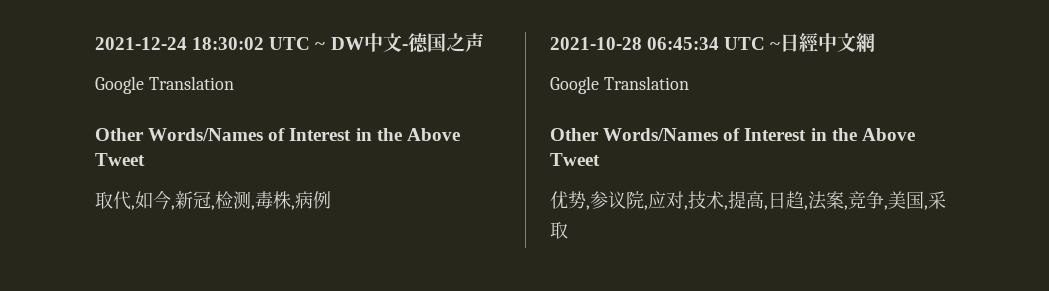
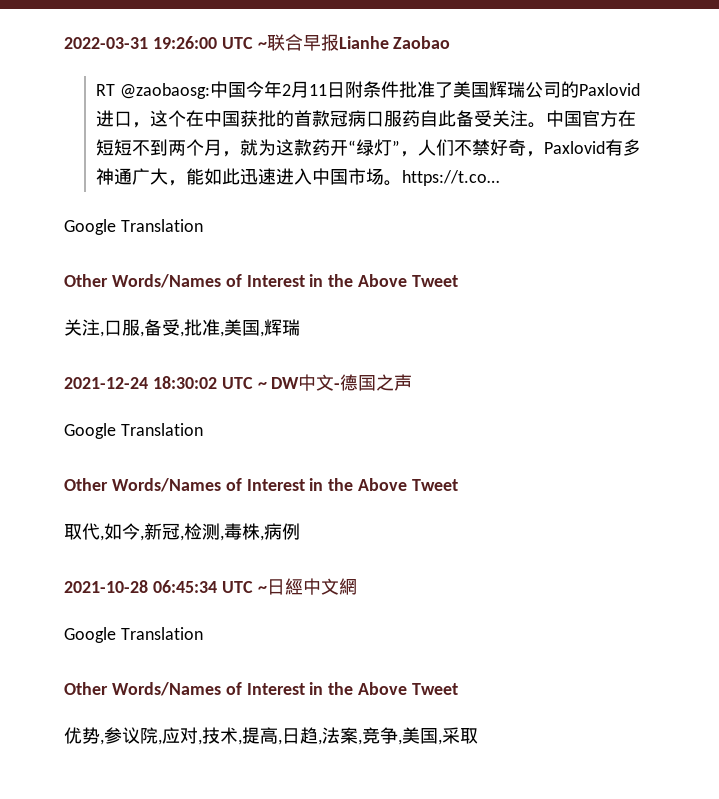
(95, 43) none -> [64,34,451,51] [96,81,641,99] [96,110,637,128] [96,139,642,157] [96,168,500,186] [64,219,203,235] [64,274,459,288] [64,319,300,337] 2022-03-31 19:26:00 UTC ~联合早报Lianhe Zaobao // RT @zaobaosg:中国今年2月11日附条件批准了美国辉瑞公司的Paxlovid进口，这个在中国获批的首款冠病口服药自此备受关注。中国官方在短短不到两个月，就为这款药开“绿灯”，人们不禁好奇，Paxlovid有多神通广大，能如此迅速进入中国市场。https://t.co… // Google Translation // Other Words/Names of Interest in the Above Tweet // 关注,口服,备受,批准,美国,辉瑞 //

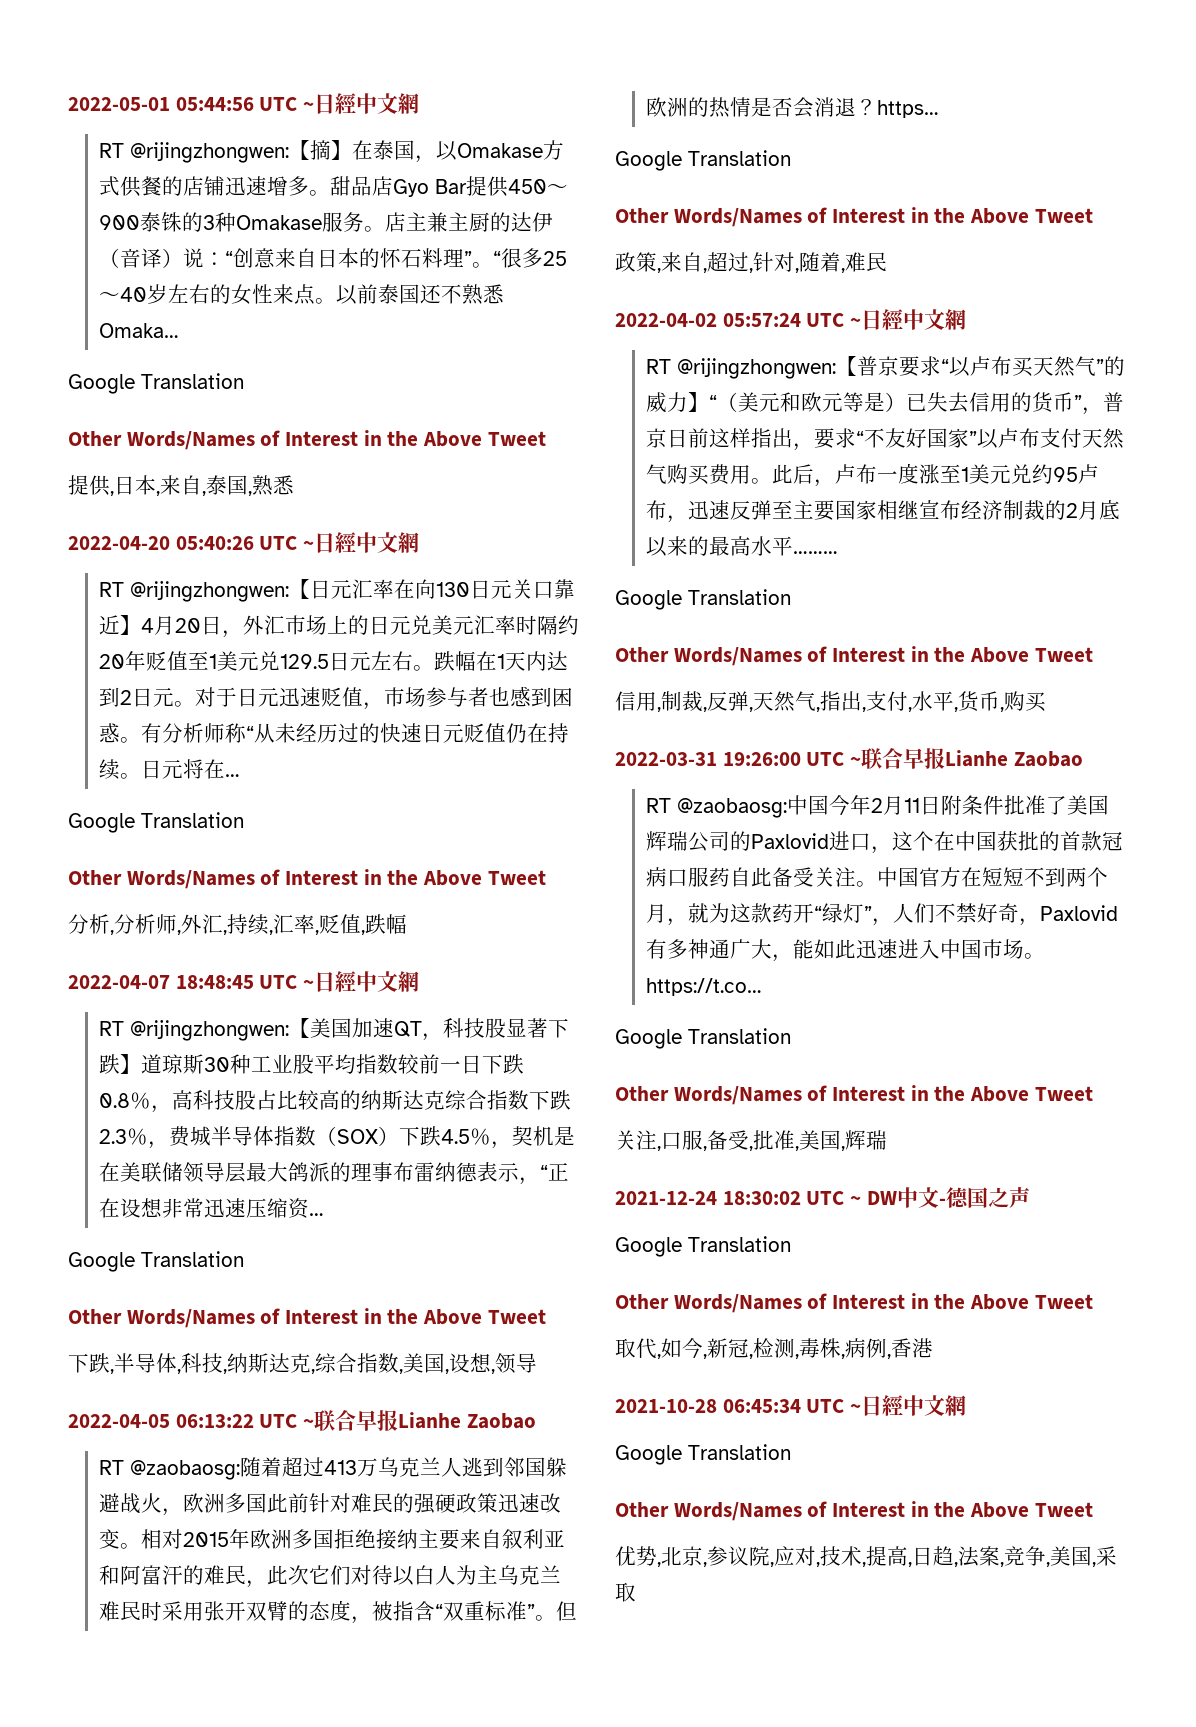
(64, 43) none -> [68,93,420,114] [99,140,565,163] [99,176,569,197] [99,212,554,232] [99,248,568,268] [99,284,505,305] [99,323,180,338] [68,373,244,394] [68,430,546,450] [68,475,294,496] [68,532,420,553] [99,579,576,602] [99,615,580,638] [99,651,569,671] [99,686,574,710] [99,723,570,743] [99,759,241,780] [68,812,244,833] [68,869,546,889] [68,914,407,935] [68,971,420,992] [99,1018,570,1041] [99,1054,525,1074] [99,1090,572,1113] [99,1126,576,1149] [99,1162,570,1185] [99,1198,325,1219] [68,1251,244,1272] [68,1308,546,1328] [68,1353,537,1374] [68,1410,536,1431] [99,1457,568,1480] [99,1493,562,1516] [99,1529,566,1550] [99,1565,562,1588] [99,1600,578,1624] [646,97,940,118] [615,150,791,171] [615,207,1093,227] [615,252,887,273] [615,309,967,330] [646,356,1126,379] [646,392,1125,415] [646,428,1125,451] [646,463,1100,487] [646,500,1121,523] [646,536,839,557] [615,589,791,610] [615,646,1093,666] [615,691,1046,712] 2022-05-01 05:44:56 UTC ~日經中文網 // RT @rijingzhongwen:【摘】在泰国，以Omakase方式供餐的店铺迅速增多。甜品店Gyo Bar提供450～900泰铢的3种Omakase服务。店主兼主厨的达伊（音译）说：“创意来自日本的怀石料理”。“很多25～40岁左右的女性来点。以前泰国还不熟悉Omaka… // Google Translation // Other Words/Names of Interest in the Above Tweet // 提供,日本,来自,泰国,熟悉 // 2022-04-20 05:40:26 UTC ~日經中文網 // RT @rijingzhongwen:【日元汇率在向130日元关口靠近】4月20日，外汇市场上的日元兑美元汇率时隔约20年贬值至1美元兑129.5日元左右。跌幅在1天内达到2日元。对于日元迅速贬值，市场参与者也感到困惑。有分析师称“从未经历过的快速日元贬值仍在持续。日元将在… // Google Translation // Other Words/Names of Interest in the Above Tweet // 分析,分析师,外汇,持续,汇率,贬值,跌幅 // 2022-04-07 18:48:45 UTC ~日經中文網 // RT @rijingzhongwen:【美国加速QT，科技股显著下跌】道琼斯30种工业股平均指数较前一日下跌0.8％，高科技股占比较高的纳斯达克综合指数下跌2.3％，费城半导体指数（SOX）下跌4.5％，契机是在美联储领导层最大鸽派的理事布雷纳德表示，“正在设想非常迅速压缩资… // Google Translation // Other Words/Names of Interest in the Above Tweet // 下跌,半导体,科技,纳斯达克,综合指数,美国,设想,领导 // 2022-04-05 06:13:22 UTC ~联合早报Lianhe Zaobao // RT @zaobaosg:随着超过413万乌克兰人逃到邻国躲避战火，欧洲多国此前针对难民的强硬政策迅速改变。相对2015年欧洲多国拒绝接纳主要来自叙利亚和阿富汗的难民，此次它们对待以白人为主乌克兰难民时采用张开双臂的态度，被指含“双重标准”。但欧洲的热情是否会消退？https… // Google Translation // Other Words/Names of Interest in the Above Tweet // 政策,来自,超过,针对,随着,难民 // 2022-04-02 05:57:24 UTC ~日經中文網 // RT @rijingzhongwen:【普京要求“以卢布买天然气”的威力】“（美元和欧元等是）已失去信用的货币”，普京日前这样指出，要求“不友好国家”以卢布支付天然气购买费用。此后，卢布一度涨至1美元兑约95卢布，迅速反弹至主要国家相继宣布经济制裁的2月底以来的最高水平……… // Google Translation // Other Words/Names of Interest in the Above Tweet // 信用,制裁,反弹,天然气,指出,支付,水平,货币,购买 //
(300, 531) none -> [887,1338,933,1359] ,香港
(104, 742) none -> [661,1546,707,1567] 北京,

